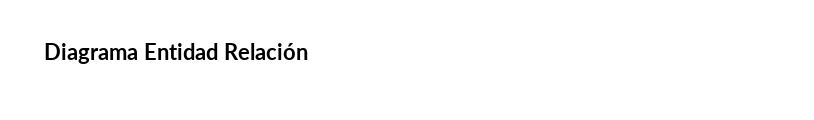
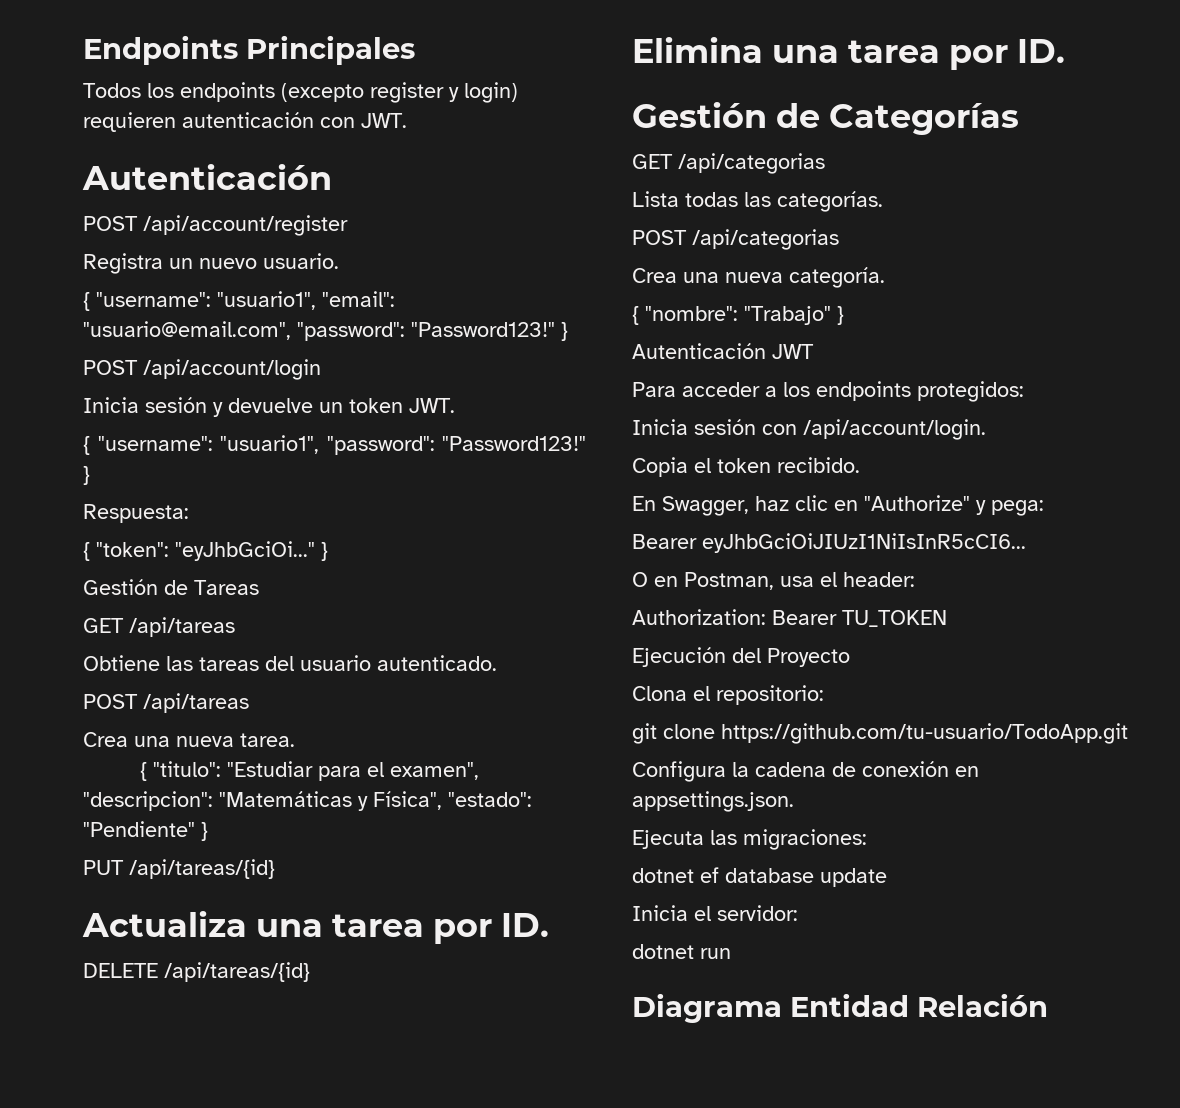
(44, 53) none -> [83,35,415,65] [83,82,518,103] [83,112,407,132] [82,164,332,190] [83,215,348,236] [83,253,339,274] [83,291,395,311] [83,321,568,341] [83,359,321,380] [83,397,455,417] [83,435,586,455] [83,466,90,485] [83,504,189,523] [83,541,328,561] [83,579,259,595] [83,617,235,637] [83,655,497,671] [83,693,249,713] [83,732,295,747] [140,761,480,781] [83,791,532,811] [83,821,208,841] [83,859,275,879] [82,911,550,944] [83,962,310,982] [632,37,1066,70] [632,102,1020,135] [632,153,825,174] [632,191,883,212] [632,229,839,250] [632,267,885,288] [632,306,844,325] [632,343,814,359] [632,381,1024,402] [632,419,986,440] [632,457,860,477] [632,495,1044,516] [632,533,1026,553] [632,572,915,590] [632,609,947,627] [632,647,850,667] [632,685,824,705] [632,723,1128,744] [632,761,979,782] [632,791,794,812] [632,829,867,850] [632,867,887,887] [632,905,798,921] [632,944,731,959] Endpoints Principales // Todos los endpoints (excepto register y login) requieren autenticación con JWT. // Autenticación // POST /api/account/register // Registra un nuevo usuario. // { "username": "usuario1", "email": "usuario@email.com", "password": "Password123!" } // POST /api/account/login // Inicia sesión y devuelve un token JWT. // { "username": "usuario1", "password": "Password123!" } // Respuesta: // { "token": "eyJhbGciOi..." } // Gestión de Tareas // GET /api/tareas // Obtiene las tareas del usuario autenticado. // POST /api/tareas // Crea una nueva tarea. // { "titulo": "Estudiar para el examen", "descripcion": "Matemáticas y Física", "estado": "Pendiente" } // PUT /api/tareas/{id} // Actualiza una tarea por ID. // DELETE /api/tareas/{id} // Elimina una tarea por ID. // Gestión de Categorías // GET /api/categorias // Lista todas las categorías. // POST /api/categorias // Crea una nueva categoría. // { "nombre": "Trabajo" } // Autenticación JWT // Para acceder a los endpoints protegidos: // Inicia sesión con /api/account/login. // Copia el token recibido. // En Swagger, haz clic en "Authorize" y pega: // Bearer eyJhbGciOiJIUzI1NiIsInR5cCI6... // O en Postman, usa el header: // Authorization: Bearer TU_TOKEN // Ejecución del Proyecto // Clona el repositorio: // git clone https://github.com/tu-usuario/TodoApp.git // Configura la cadena de conexión en appsettings.json. // Ejecuta las migraciones: // dotnet ef database update // Inicia el servidor: // dotnet run //

